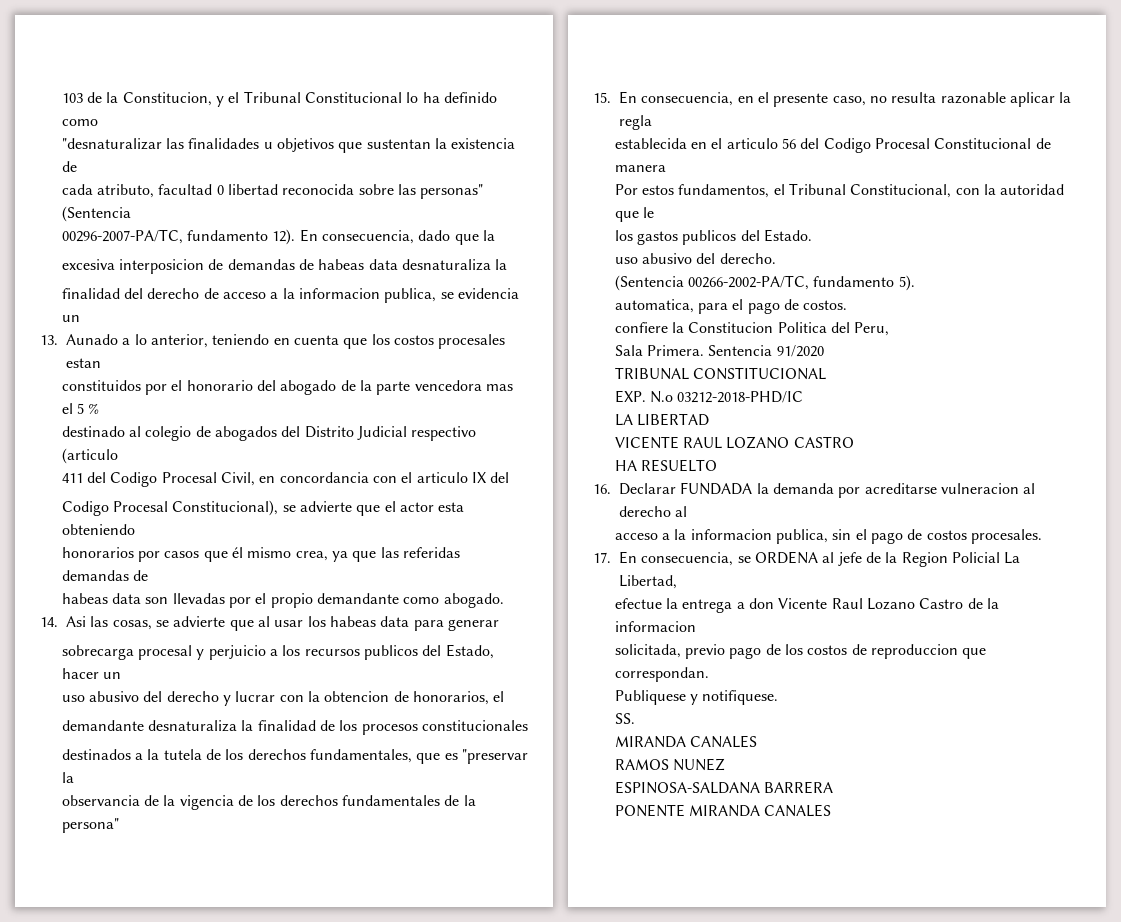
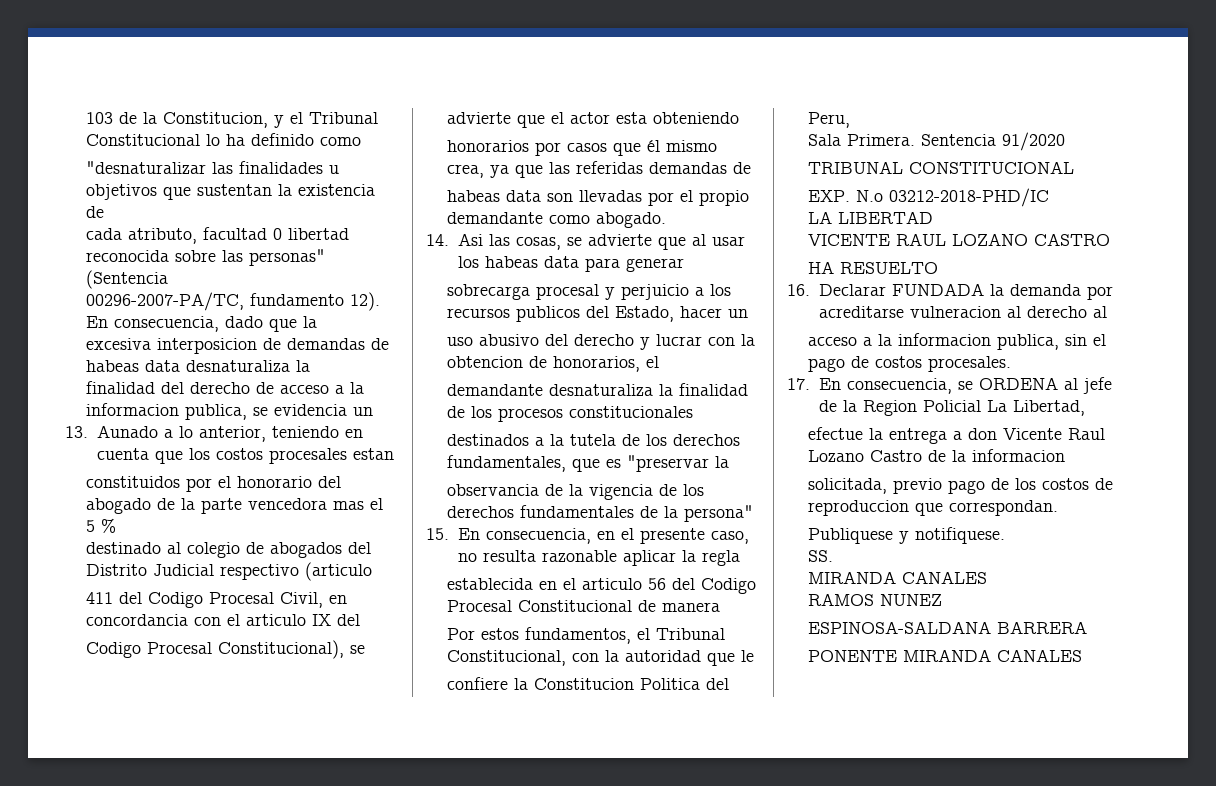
[614,229,813,245] [614,253,776,264] [614,275,915,291] [614,299,848,314] // los gastos publicos del Estado. // uso abusivo del derecho. // (Sentencia 00266-2002-PA/TC, fundamento 5). // automatica, para el pago de costos. -> (754, 656) none

